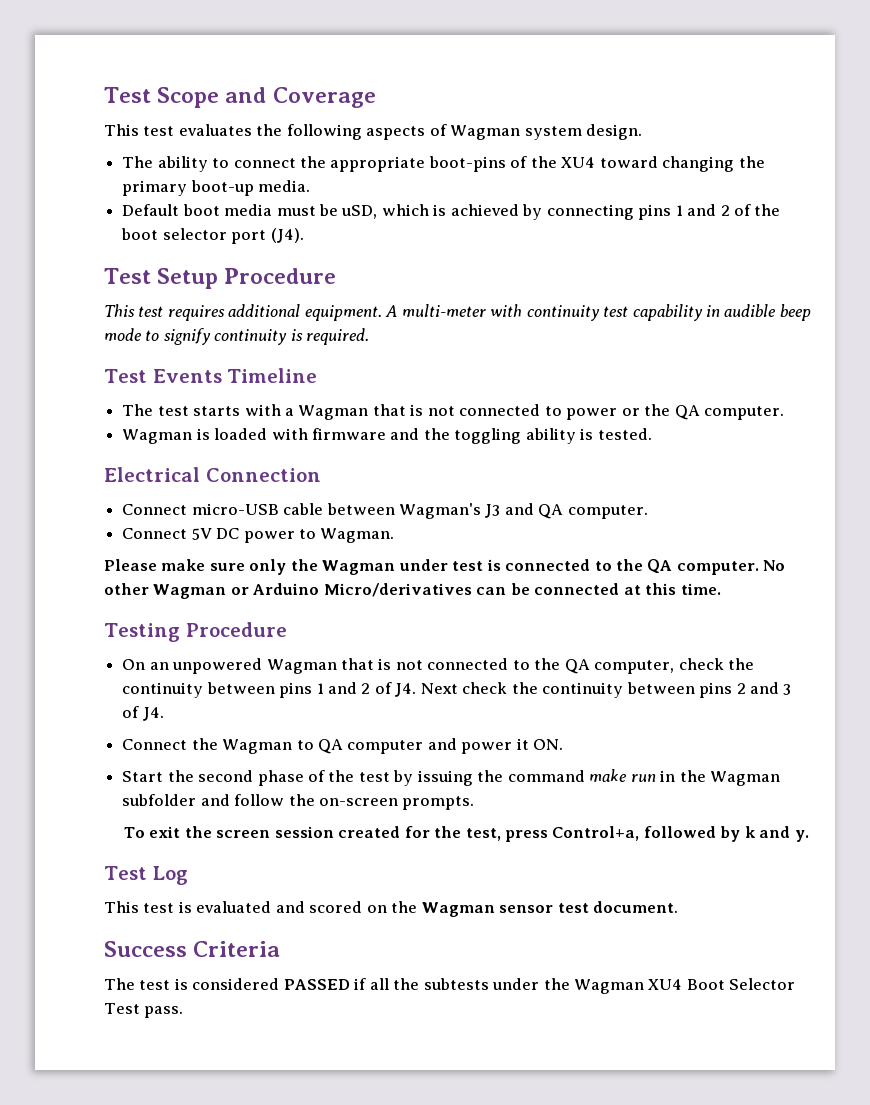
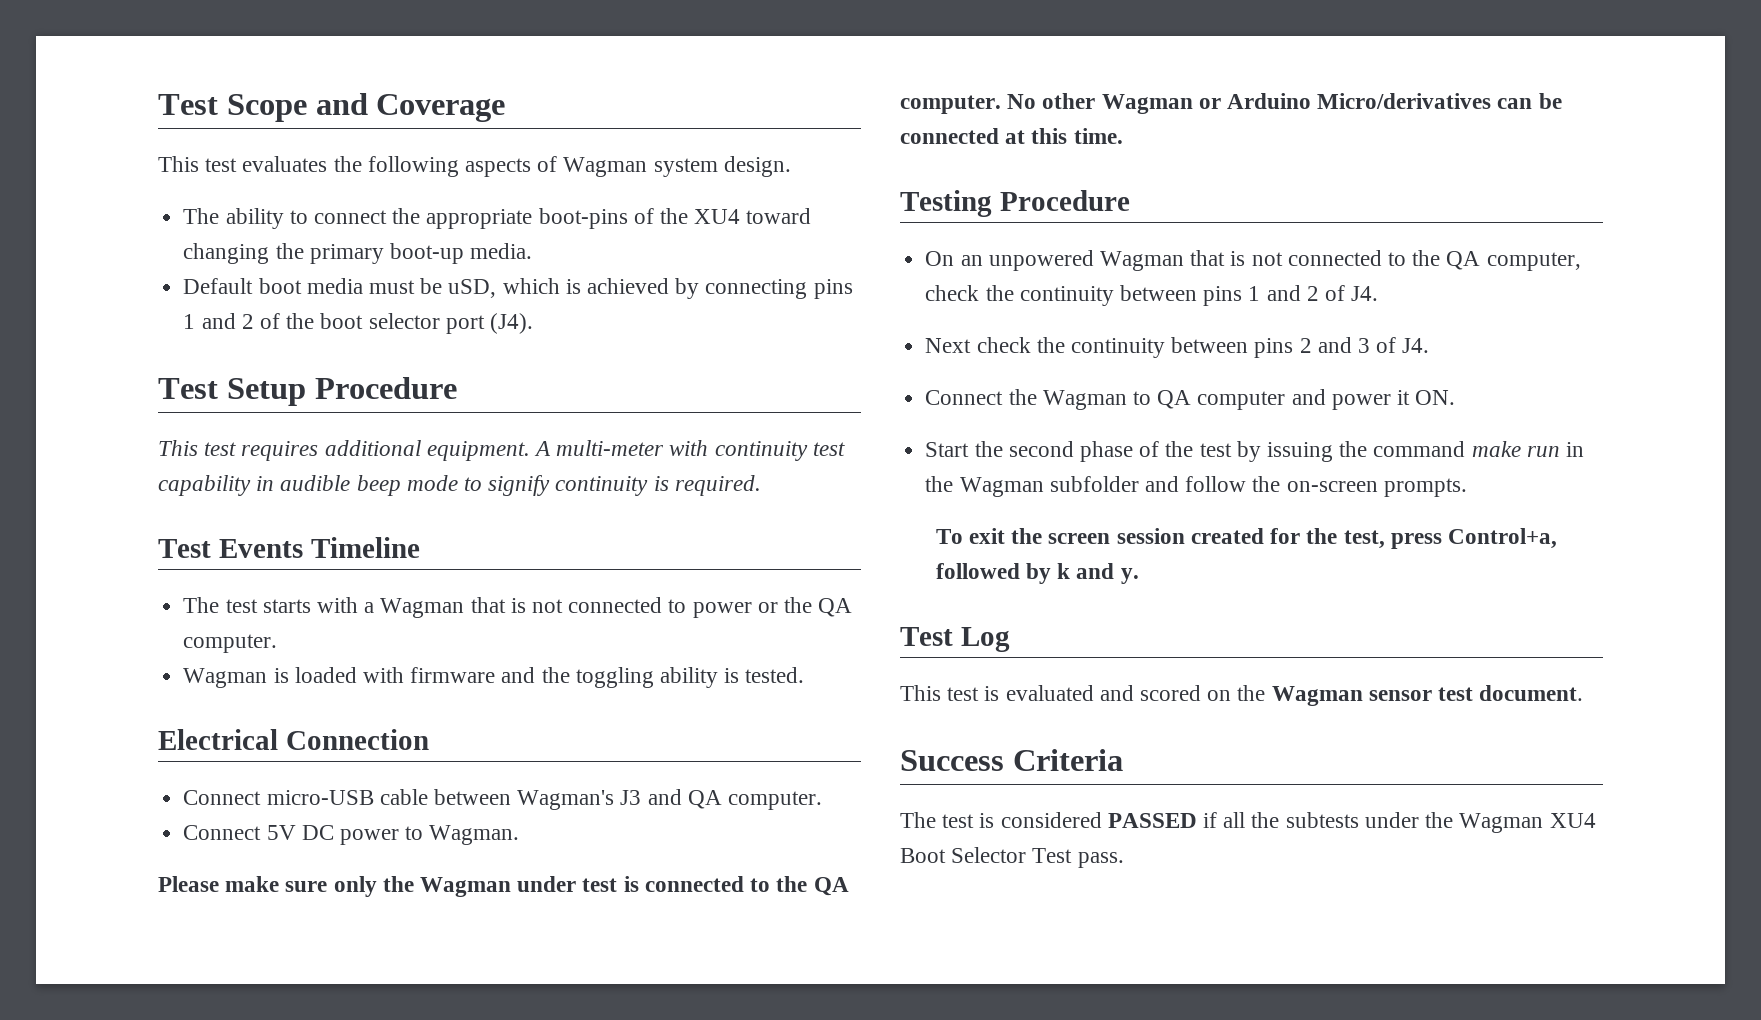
(417, 690) none -> (1379, 293) //

